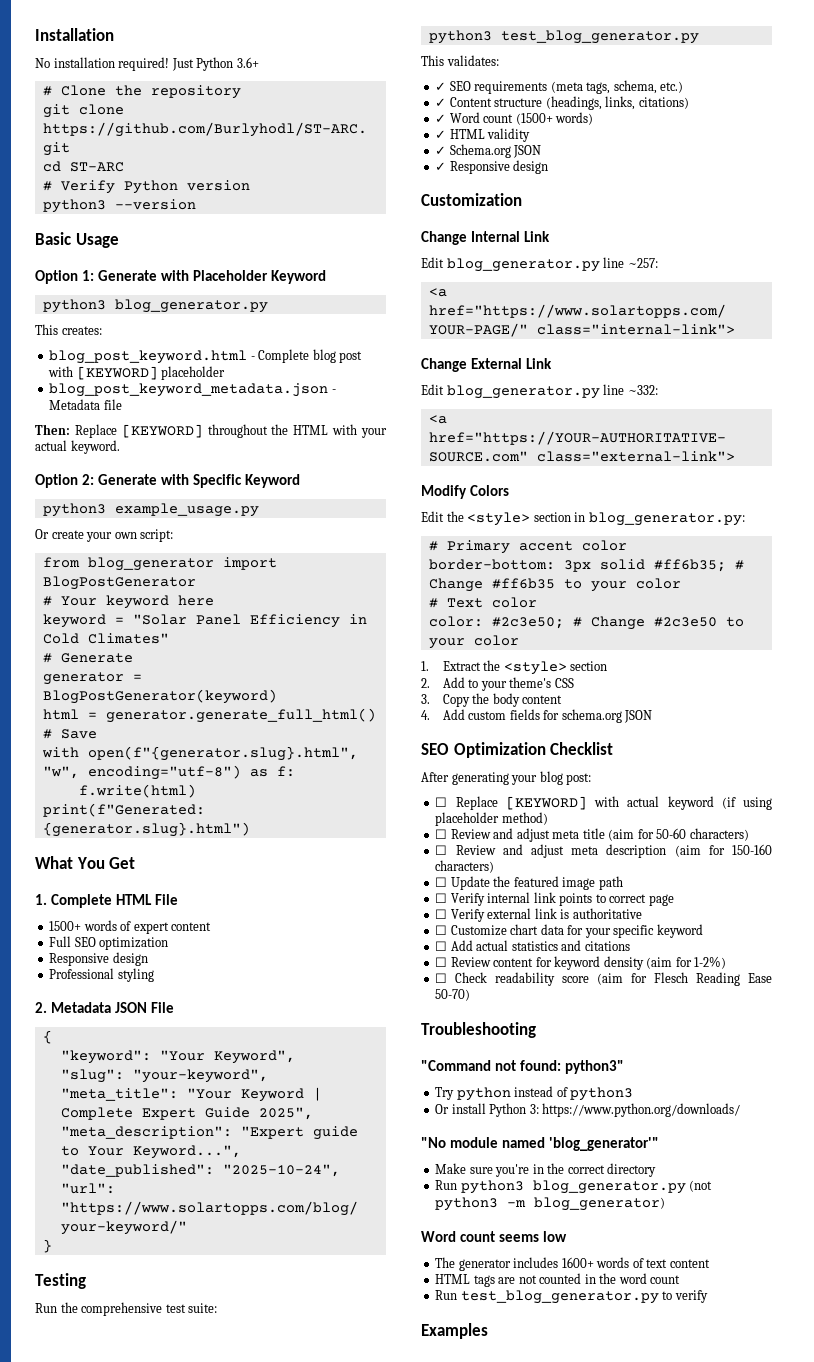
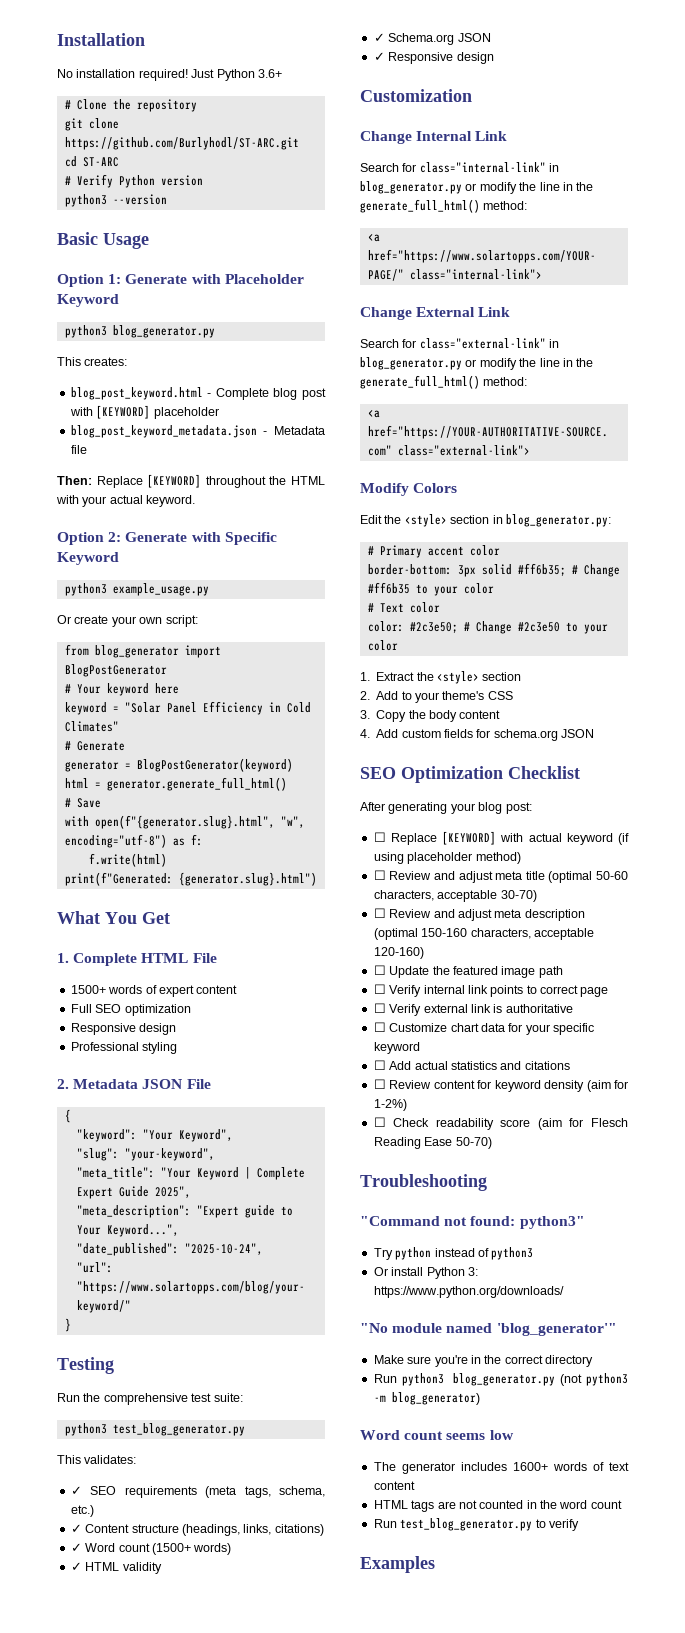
[421,257,658,272] Edit blog_generator.py line ~257: -> [360,162,560,173] [360,181,594,194] [360,199,528,213] Search for class="internal-link" in blog_generator.py or modify the line in the generate_full_html() method:
[421,384,658,399] Edit blog_generator.py line ~332: -> [360,338,560,349] [360,357,594,370] [360,375,528,389] Search for class="external-link" in blog_generator.py or modify the line in the generate_full_html() method:
[608,828,749,841] (aim for 50-60 characters) -> [548,871,628,883] [373,890,537,902] (optimal 50-60 characters, acceptable 30-70)
[674,844,772,857] [435,860,495,873] (aim for 150-160 characters) -> [373,928,594,940] [373,947,424,959] (optimal 150-160 characters, acceptable 120-160)

